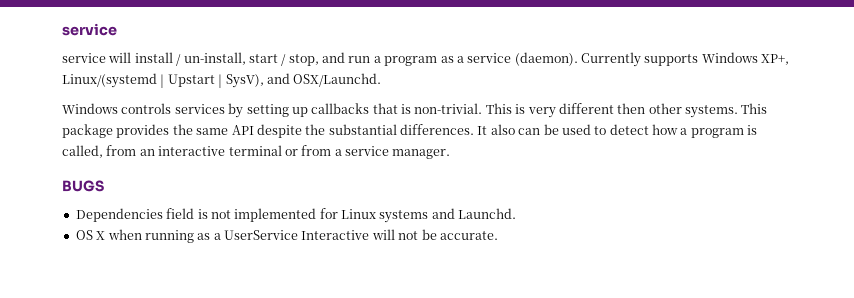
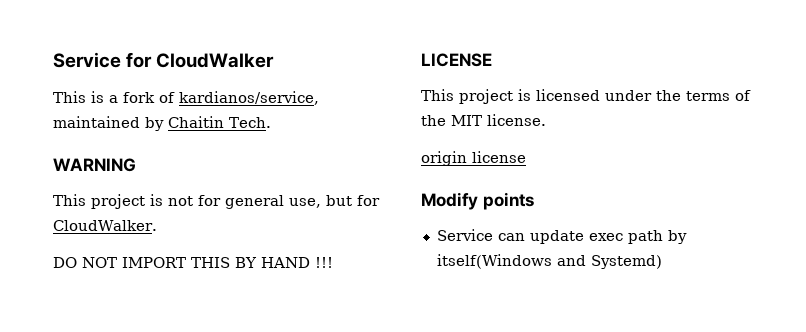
[62,23,117,36] [62,52,790,67] [62,73,382,88] [62,103,768,118] [62,124,758,138] [62,145,451,159] [62,180,104,192] [75,208,517,223] [75,229,498,243] service // service will install / un-install, start / stop, and run a program as a service (daemon). Currently supports Windows XP+, Linux/(systemd | Upstart | SysV), and OSX/Launchd. // Windows controls services by setting up callbacks that is non-trivial. This is very different then other systems. This package provides the same API despite the substantial differences. It also can be used to detect how a program is called, from an interactive terminal or from a service manager. // BUGS // Dependencies field is not implemented for Linux systems and Launchd. // OS X when running as a UserService Interactive will not be accurate. -> [53,52,275,68] [53,91,319,105] [53,116,271,131] [53,158,136,172] [53,194,380,209] [53,220,157,231] [53,257,333,268] [421,53,492,67] [421,89,751,104] [421,114,546,126] [421,151,526,166] [421,192,534,210] [436,229,687,244] [436,254,662,269] Service for CloudWalker // This is a fork of kardianos/service, maintained by Chaitin Tech. // WARNING // This project is not for general use, but for CloudWalker. // DO NOT IMPORT THIS BY HAND !!! // LICENSE // This project is licensed under the terms of the MIT license. // origin license // Modify points // Service can update exec path by itself(Windows and Systemd)

